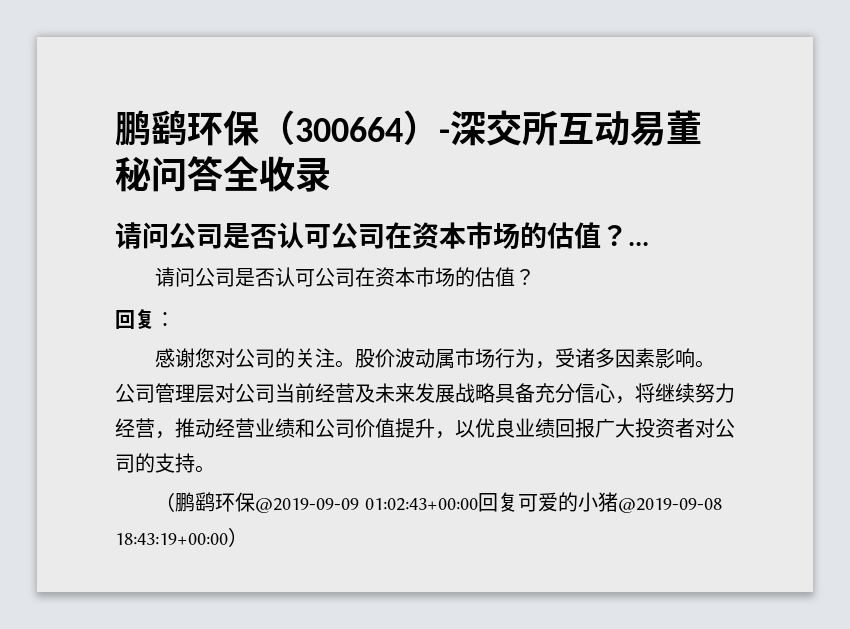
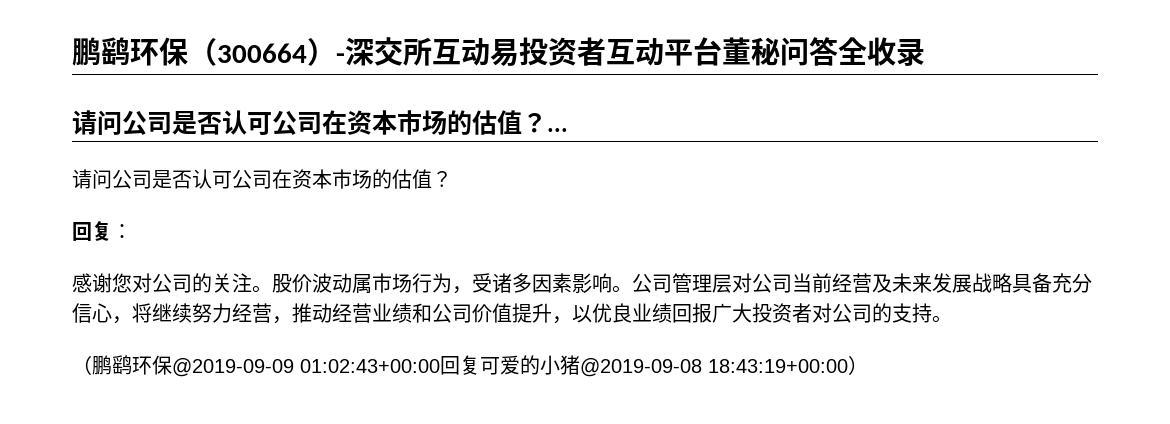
(666, 129) none -> [519,37,722,66] 投资者互动平台

